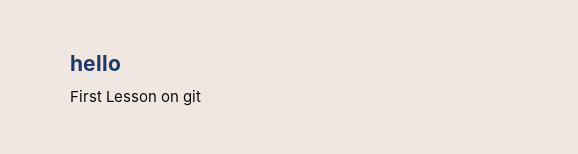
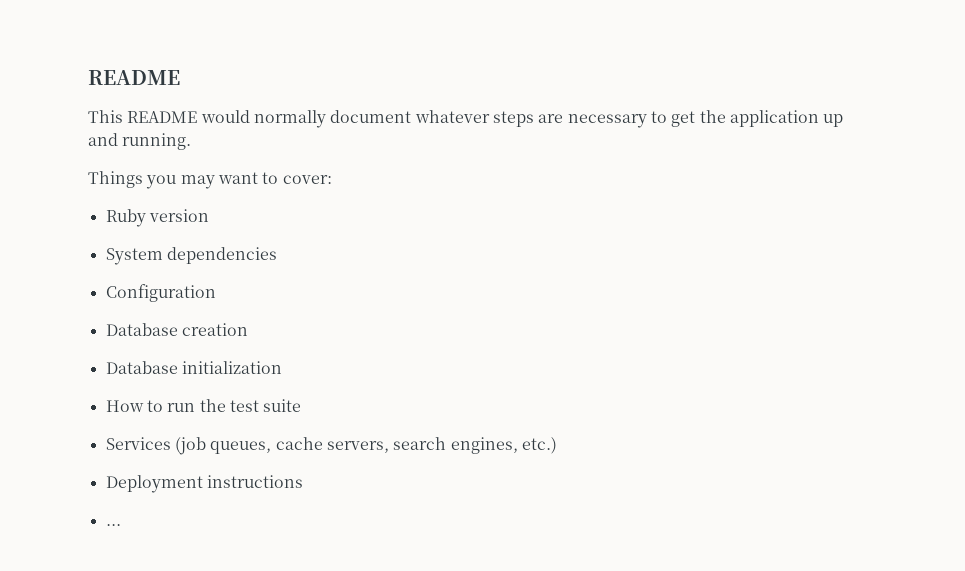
[70,55,121,71] [70,89,202,106] hello // First Lesson on git -> [88,70,180,85] [88,110,844,128] [88,133,192,150] [88,171,332,189] [105,209,209,227] [105,247,277,265] [105,284,216,302] [105,323,248,336] [105,361,282,374] [105,399,302,412] [105,437,557,455] [105,475,303,493] [105,524,121,526] README // This README would normally document whatever steps are necessary to get the application up and running. // Things you may want to cover: // Ruby version // System dependencies // Configuration // Database creation // Database initialization // How to run the test suite // Services (job queues, cache servers, search engines, etc.) // Deployment instructions // ...

